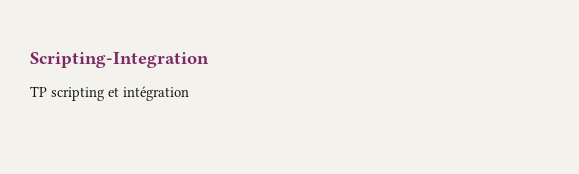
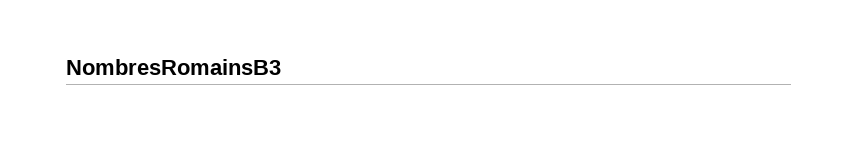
[30,52,209,68] [30,86,189,101] Scripting-Integration // TP scripting et intégration -> [66,59,281,75] NombresRomainsB3

